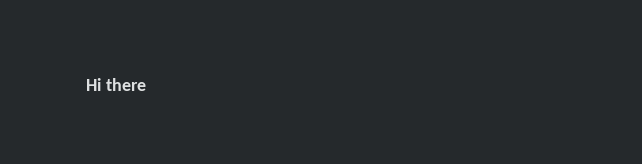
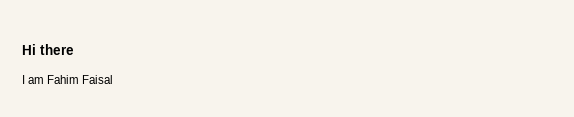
(146, 84) none -> [22,75,114,84] // I am Fahim Faisal

